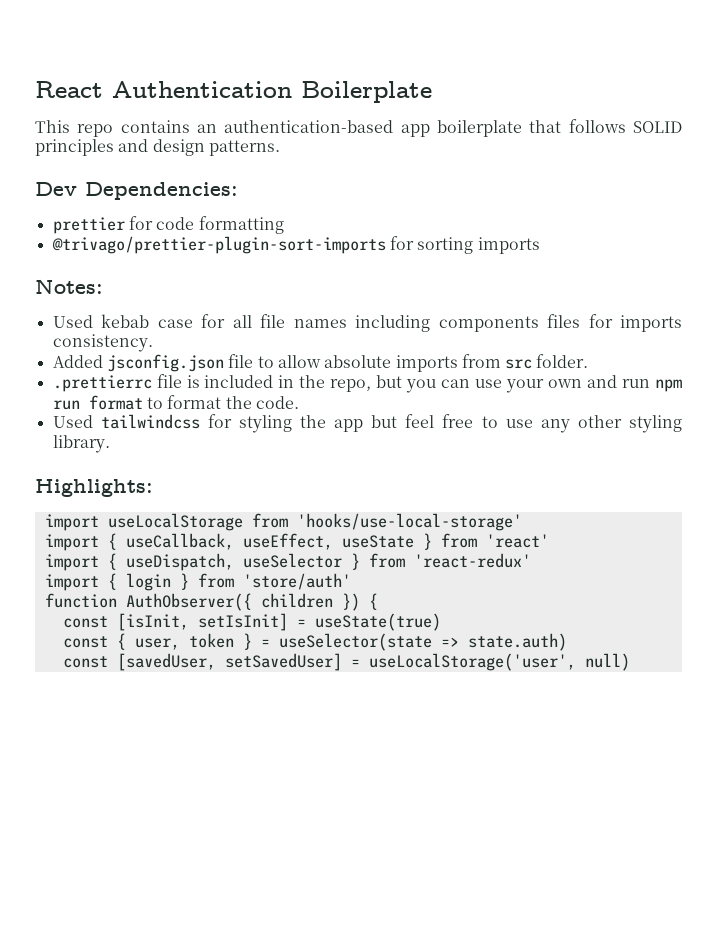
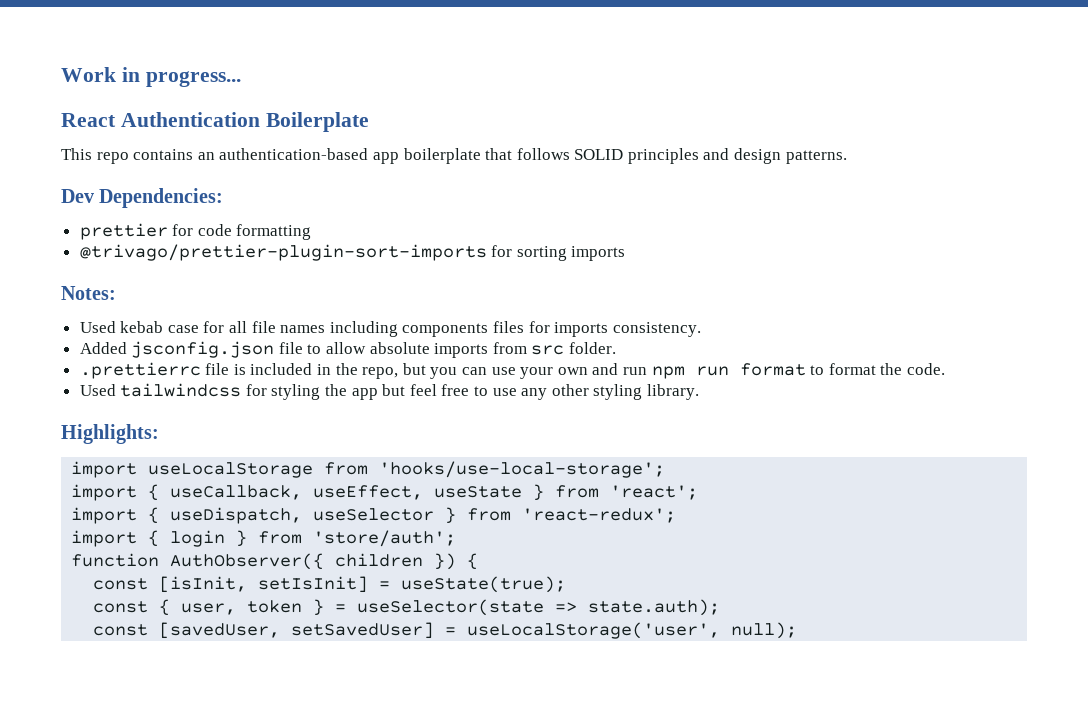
(35, 89) none -> [61,67,241,87] Work in progress... //
[296,513,522,531] 'hooks/use-local-storage' -> [379,461,666,478] 'hooks/use-local-storage';
[485,534,549,548] 'react' -> [610,485,699,500] 'react';
[413,553,531,568] 'react-redux' -> [522,508,677,523] 'react-redux';
[242,573,351,590] 'store/auth' -> [313,530,457,547] 'store/auth';
[314,613,441,631] useState(true) -> [401,576,567,593] useState(true);
[467,633,567,651] state.auth) -> [588,599,721,616] state.auth);
[584,653,630,671] null) -> [731,622,798,639] null);

